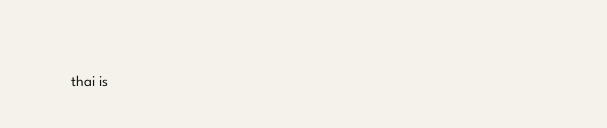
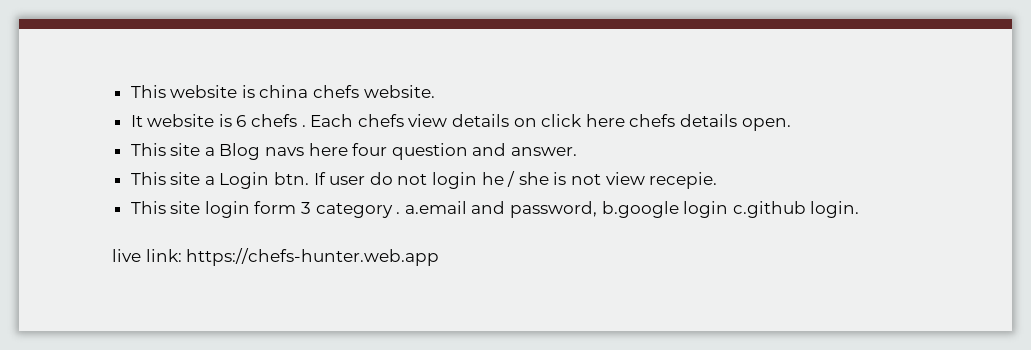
[71,75,109,87] thai is -> [130,85,435,98] [130,114,791,131] [130,143,578,160] [130,171,718,189] [130,201,860,218] [112,248,440,266] This website is china chefs website. // It website is 6 chefs . Each chefs view details on click here chefs details open. // This site a Blog navs here four question and answer. // This site a Login btn. If user do not login he / she is not view recepie. // This site login form 3 category . a.email and password, b.google login c.github login. // live link: https://chefs-hunter.web.app

